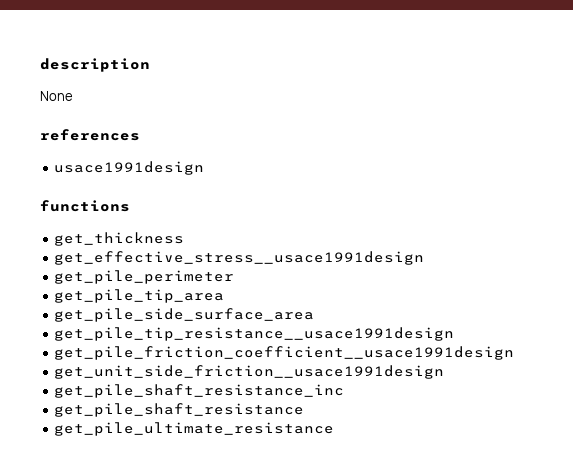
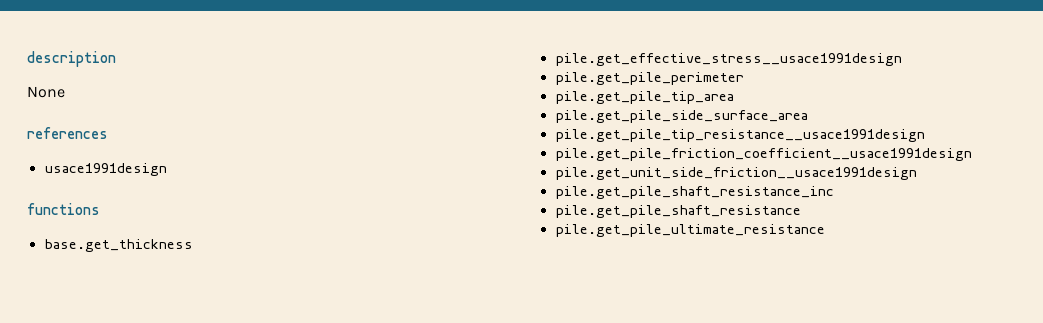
[54,232,185,246] [54,251,425,265] [54,270,235,284] [54,289,225,303] [54,308,315,322] [54,327,455,341] [54,346,515,360] [54,365,445,379] [54,384,345,398] [54,403,305,417] [54,422,335,436] get_thickness // get_effective_stress__usace1991design // get_pile_perimeter // get_pile_tip_area // get_pile_side_surface_area // get_pile_tip_resistance__usace1991design // get_pile_friction_coefficient__usace1991design // get_unit_side_friction__usace1991design // get_pile_shaft_resistance_inc // get_pile_shaft_resistance // get_pile_ultimate_resistance -> [44,239,193,252] [555,53,902,66] [555,72,744,85] [555,91,734,104] [555,110,808,123] [555,129,925,142] [555,148,972,161] [555,167,917,180] [555,186,834,199] [555,205,801,218] [555,224,825,237] base.get_thickness // pile.get_effective_stress__usace1991design // pile.get_pile_perimeter // pile.get_pile_tip_area // pile.get_pile_side_surface_area // pile.get_pile_tip_resistance__usace1991design // pile.get_pile_friction_coefficient__usace1991design // pile.get_unit_side_friction__usace1991design // pile.get_pile_shaft_resistance_inc // pile.get_pile_shaft_resistance // pile.get_pile_ultimate_resistance

